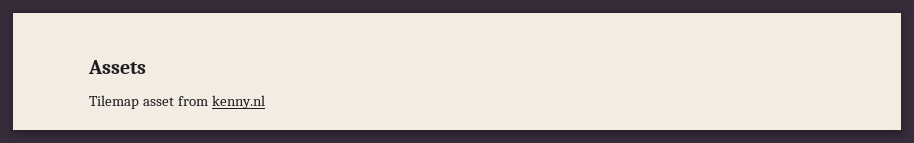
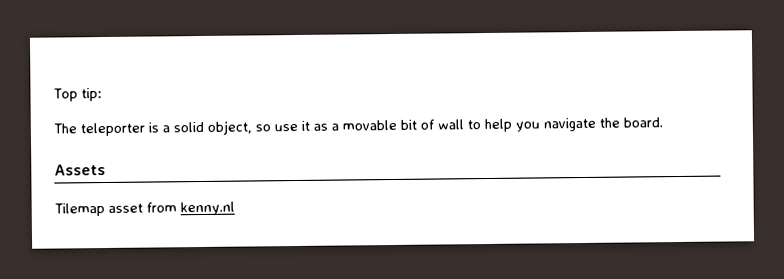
(88, 67) none -> [53,88,102,102] [53,117,663,137] Top tip: // The teleporter is a solid object, so use it as a movable bit of wall to help you navigate the board. //

